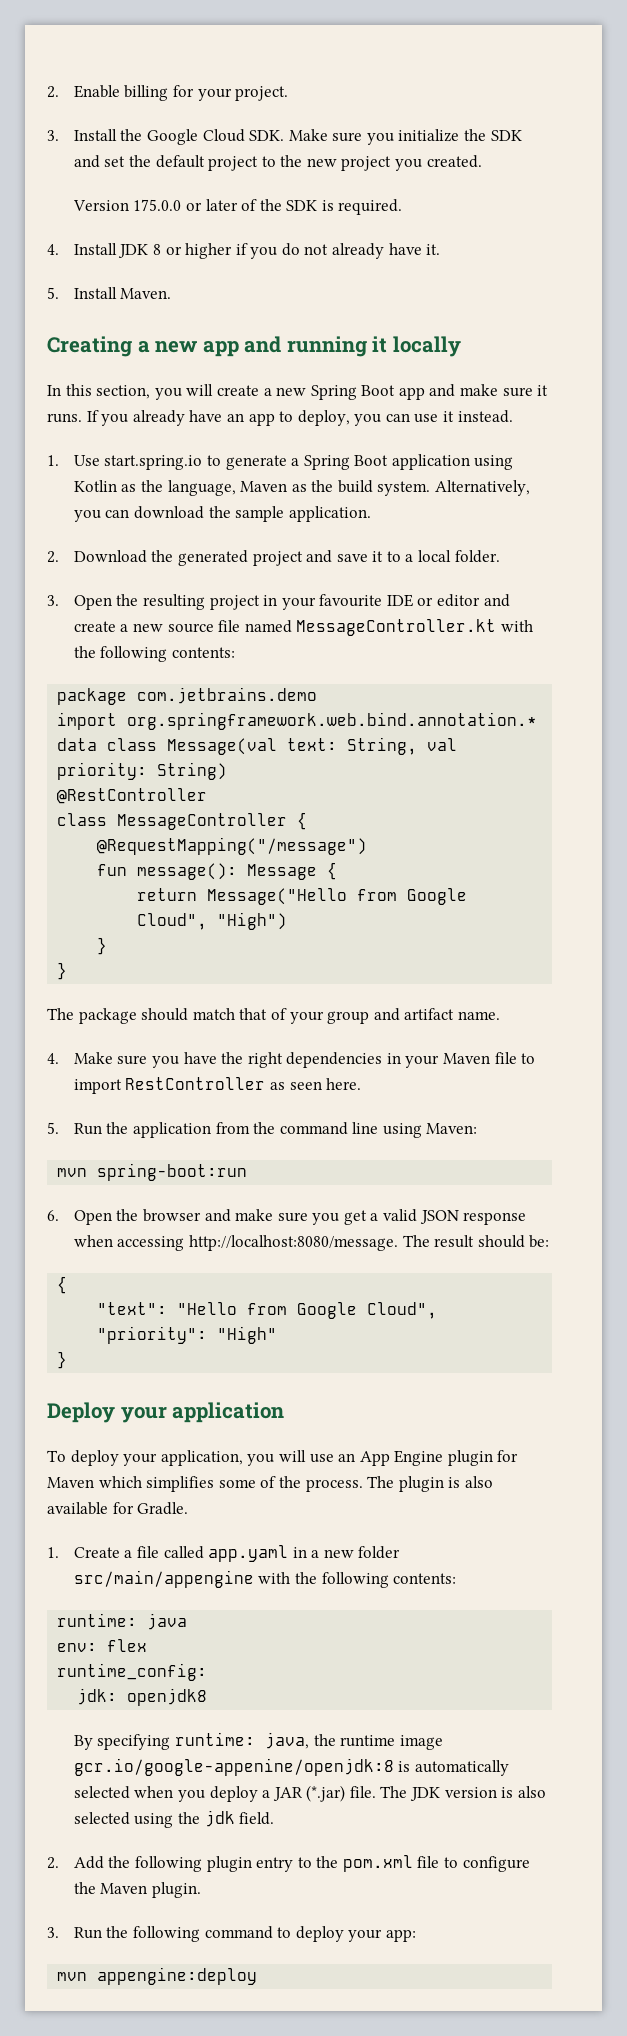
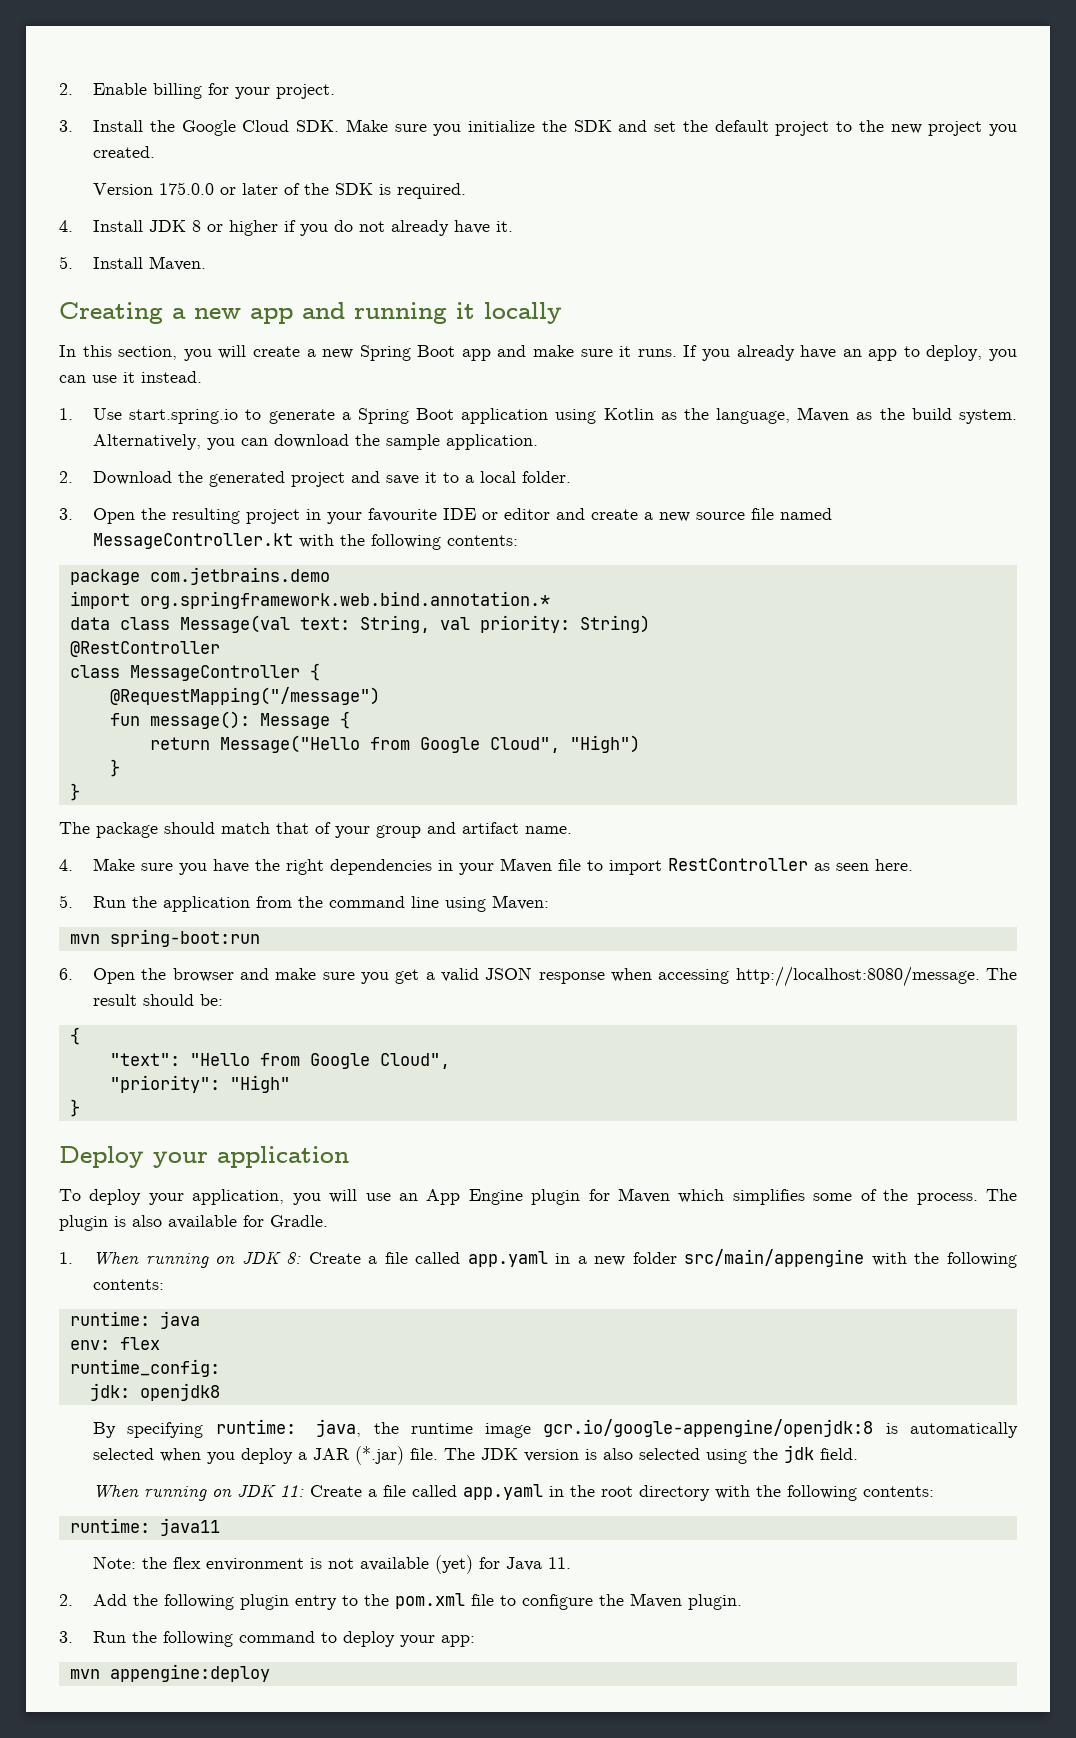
(59, 1552) none -> [93,1251,302,1268] When running on JDK 8:
[73,1758,394,1776] gcr.io/google-appenine/openjdk:8 -> [543,1419,874,1437] gcr.io/google-appengine/openjdk:8
(275, 1818) none -> [93,1484,935,1501] [69,1518,220,1536] [93,1555,572,1574] // When running on JDK 11: Create a file called app.yaml in the root directory with the following contents: // runtime: java11 // Note: the flex environment is not available (yet) for Java 11.

